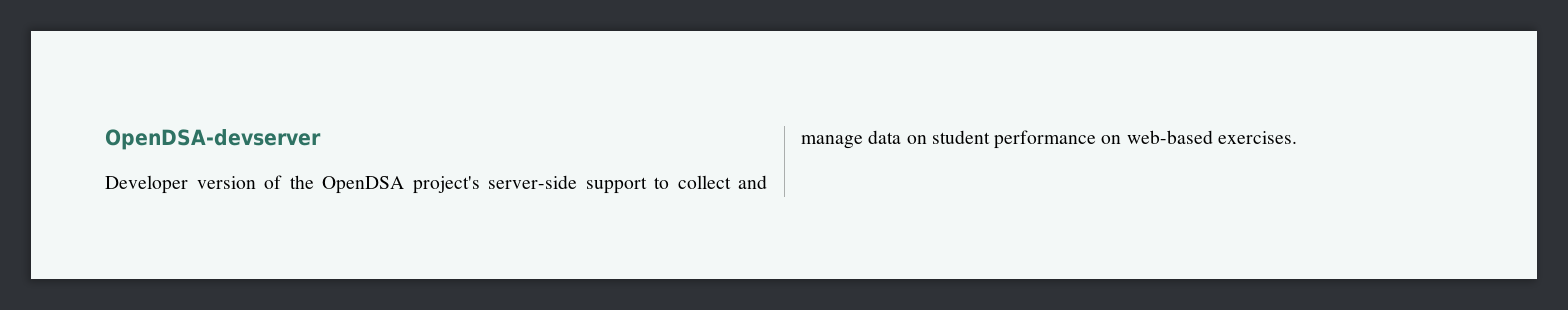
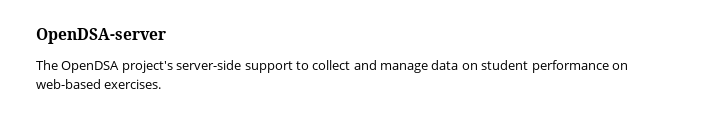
[105,129,321,150] [105,175,314,194] OpenDSA-devserver // Developer version of the -> [36,28,166,44] [36,60,58,70] OpenDSA-server // The

